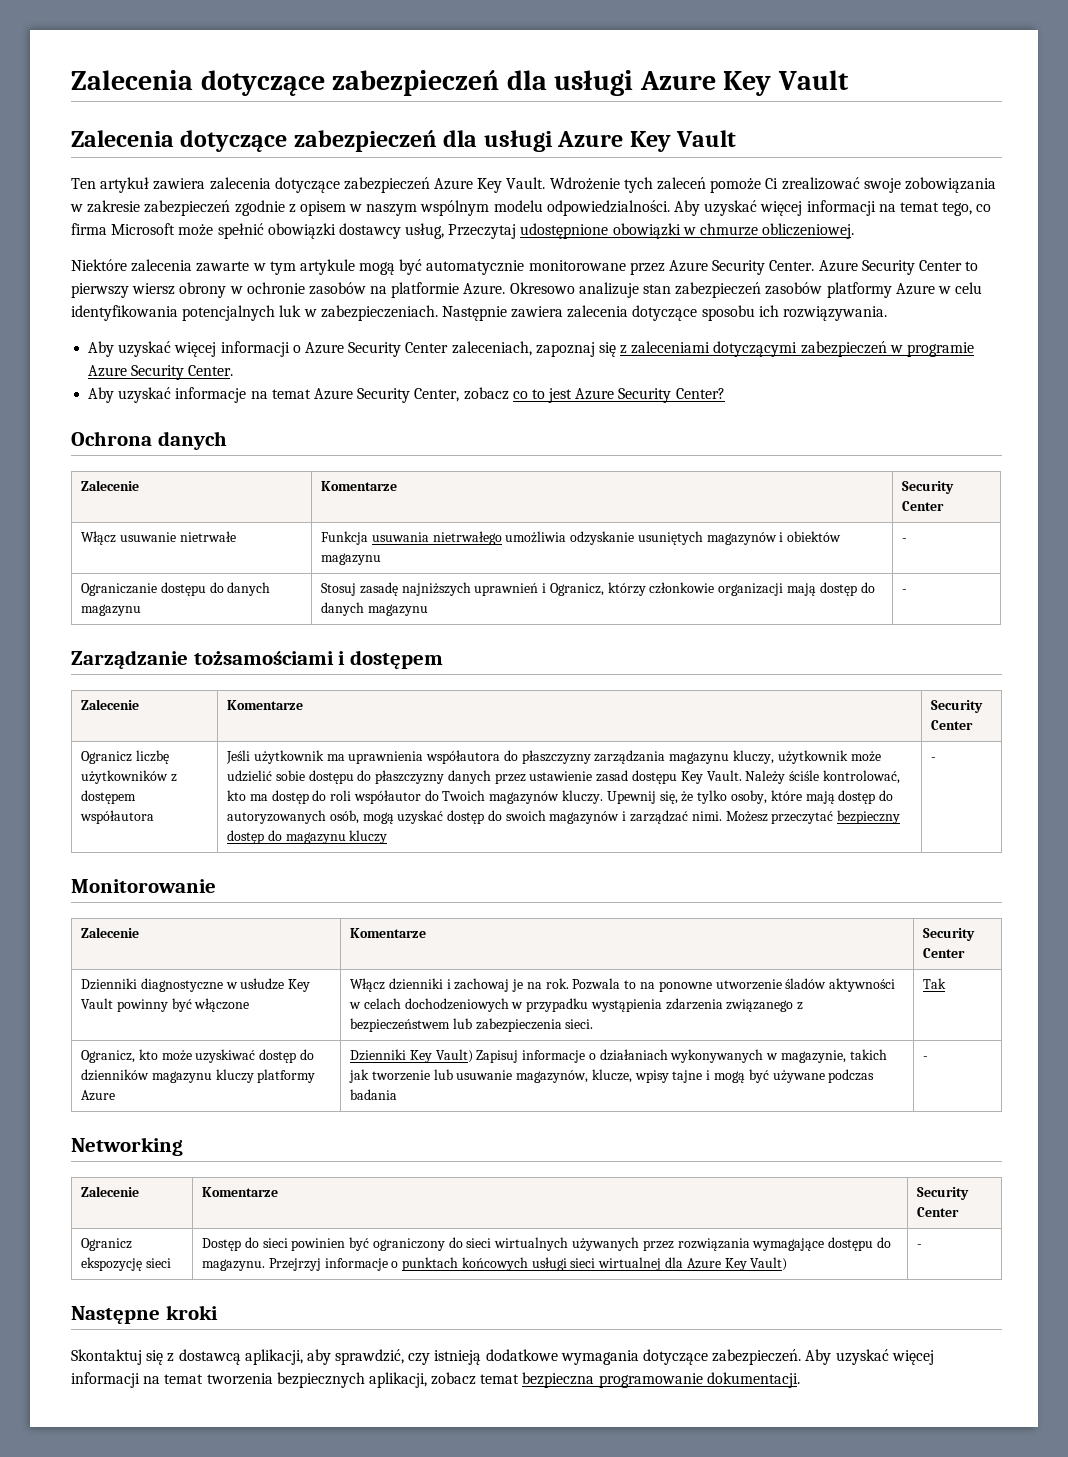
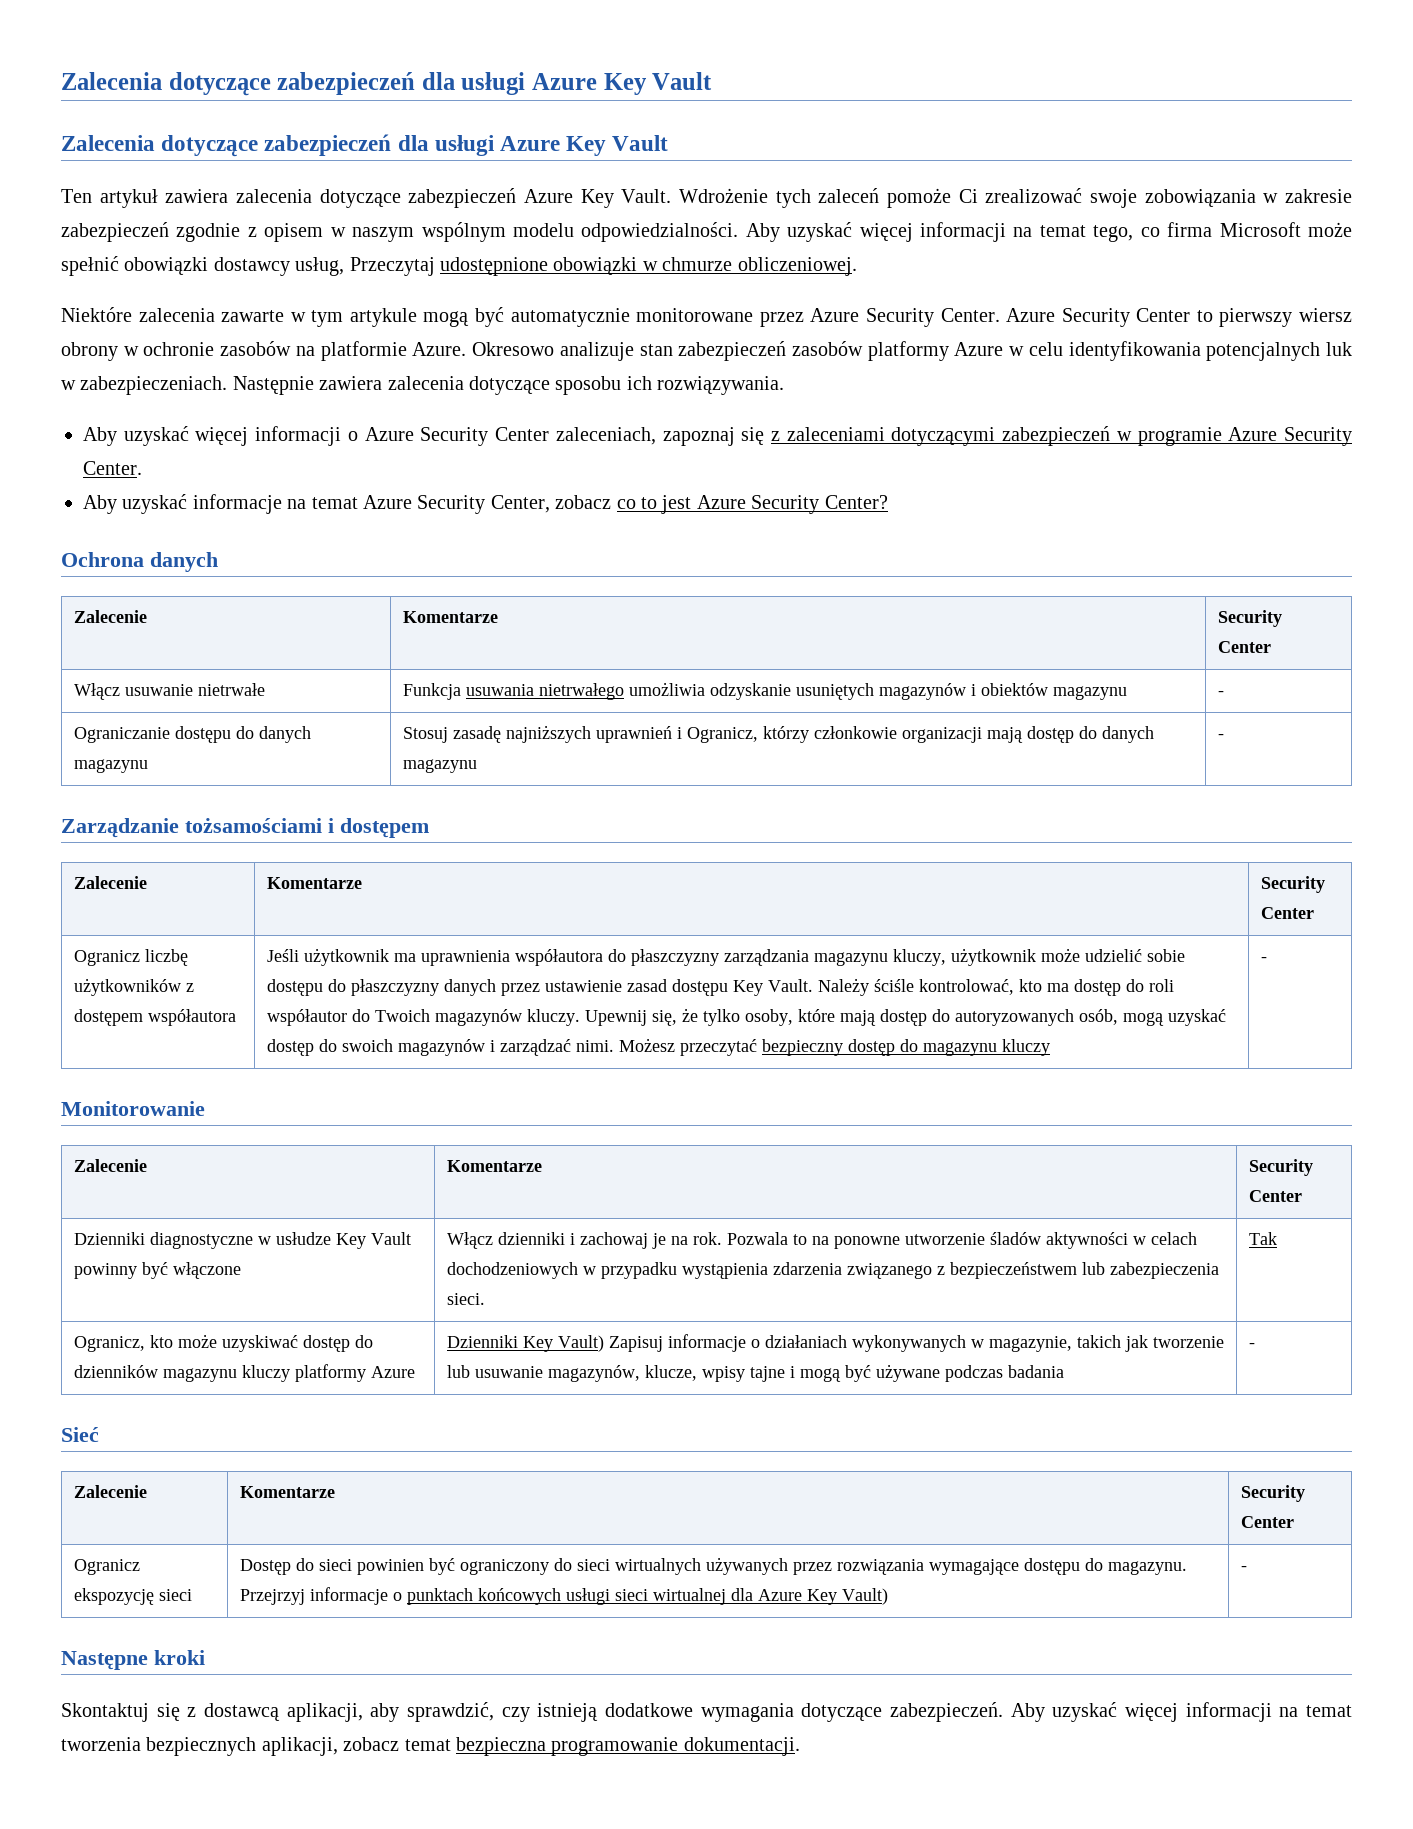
[71,1137,183,1156] Networking -> [61,1427,99,1442] Sieć

